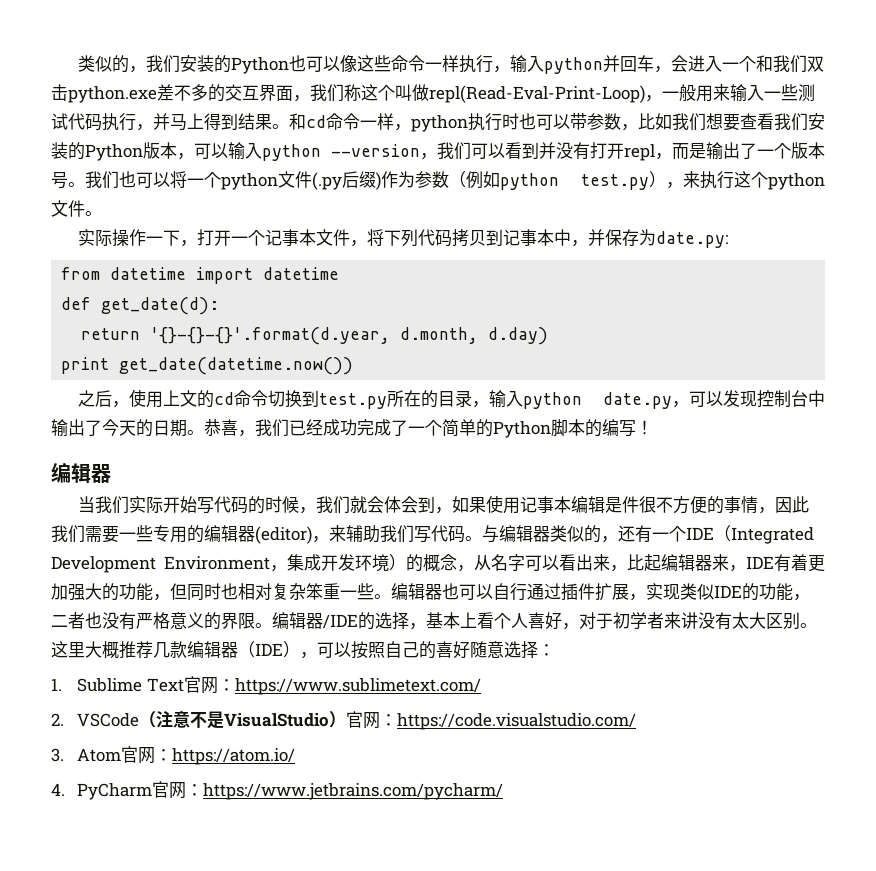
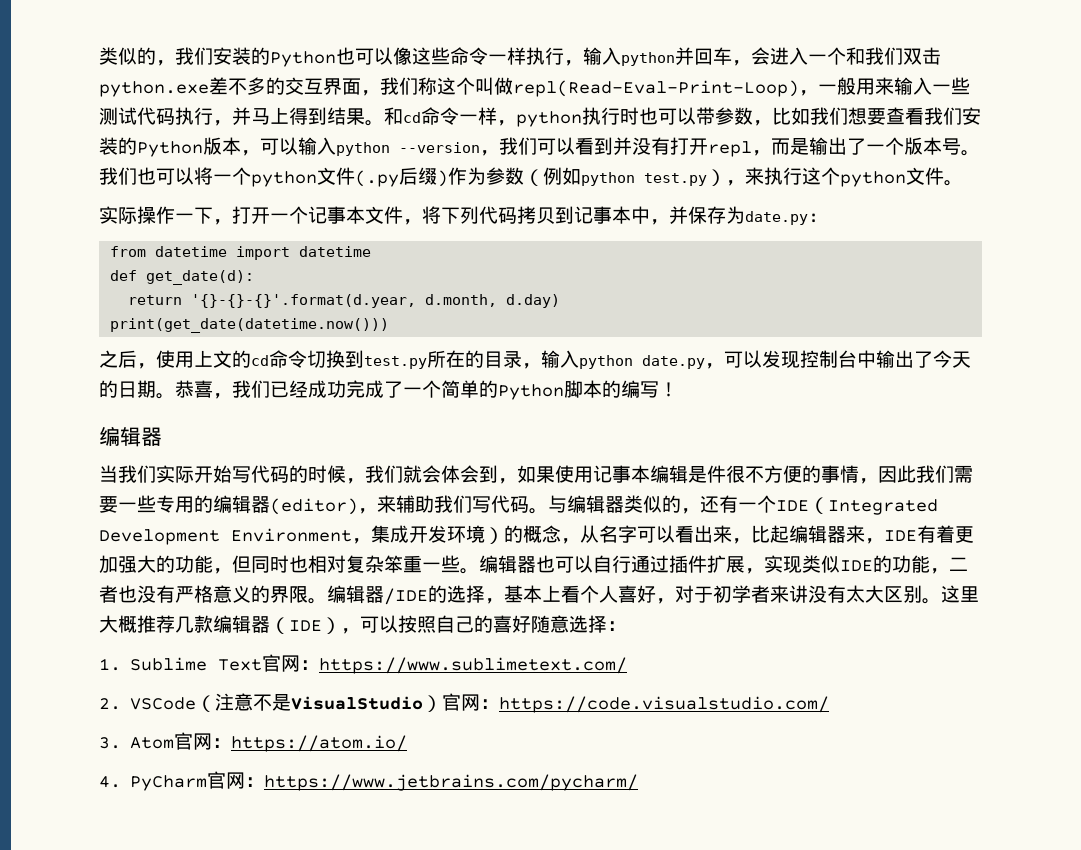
[61,357,354,375] print get_date(datetime.now()) -> [110,318,390,333] print(get_date(datetime.now()))

